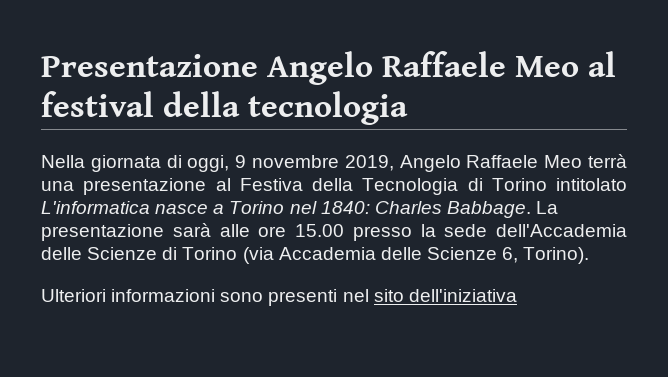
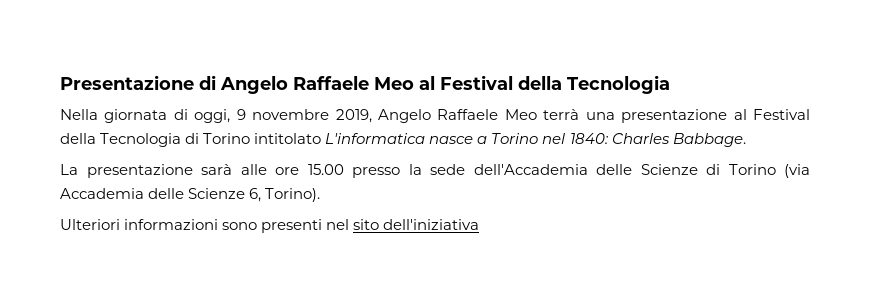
(258, 65) none -> [199,75,216,90] di
[41,91,409,125] festival della tecnologia -> [440,75,670,94] Festival della Tecnologia
[239,178,303,191] Festiva -> [753,109,811,120] Festival
(531, 209) none -> (746, 140) //

